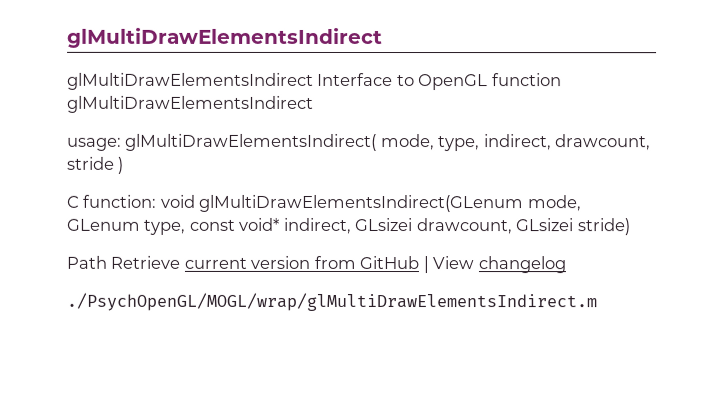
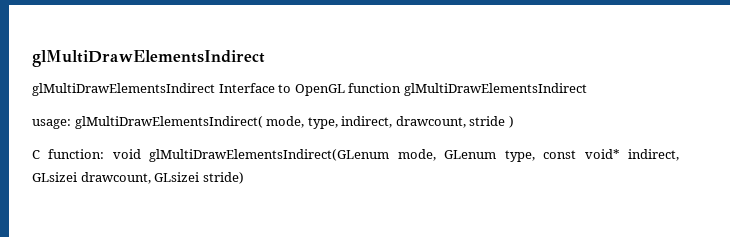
[66,255,566,274] [66,292,597,312] // Path Retrieve current version from GitHub | View changelog // ./PsychOpenGL/MOGL/wrap/glMultiDrawElementsIndirect.m -> (244, 178) none

